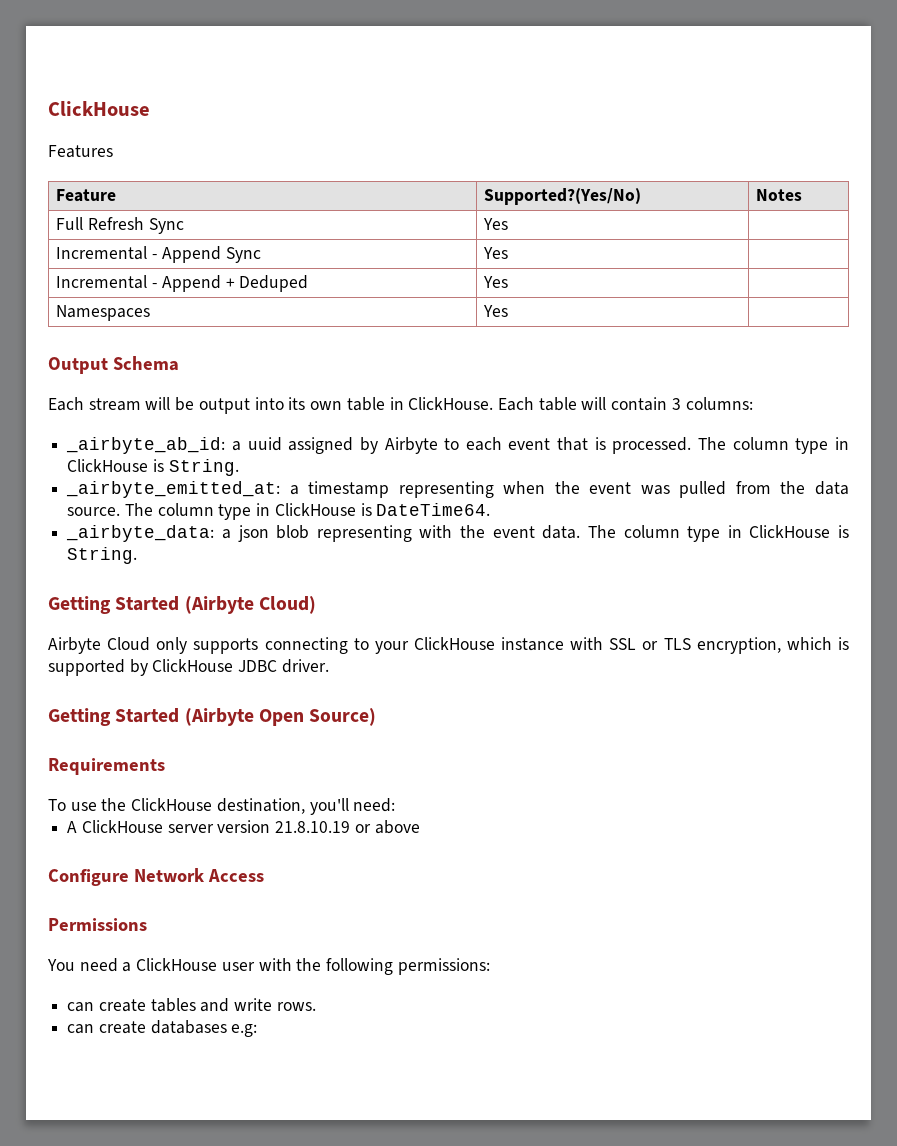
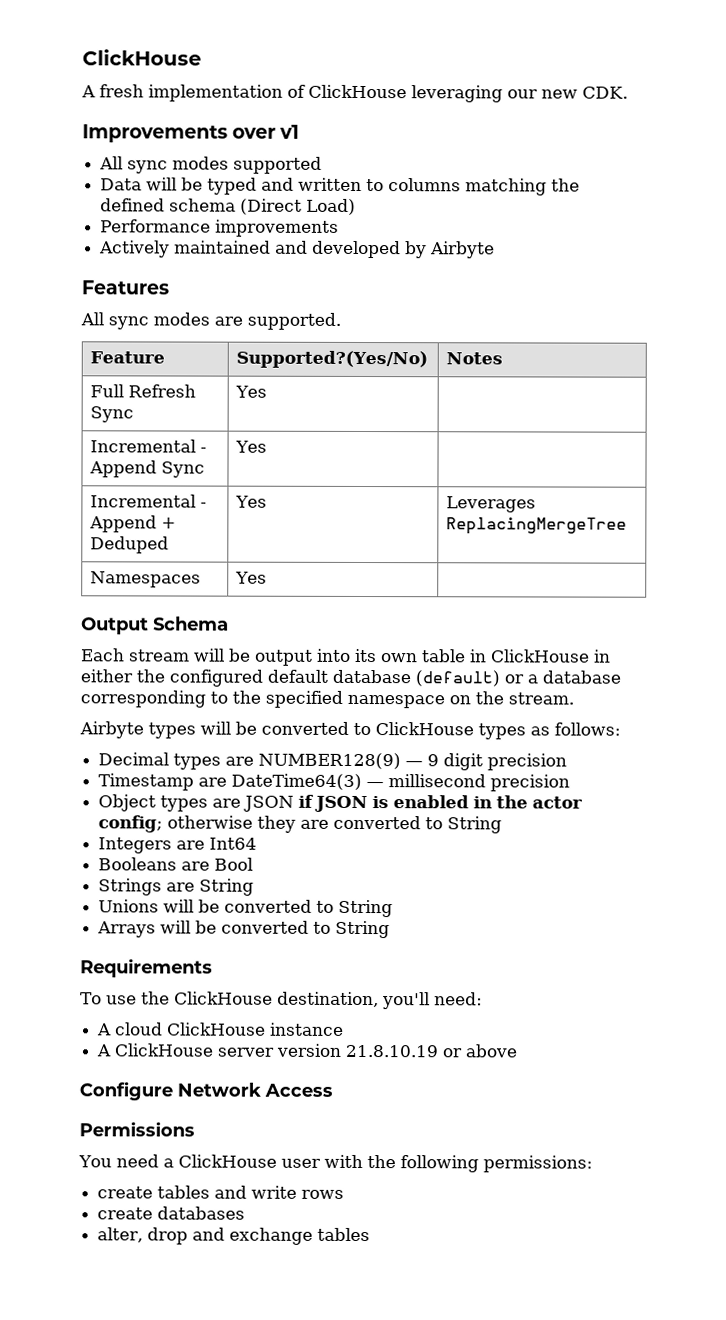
[48,145,113,158] Features -> [81,84,628,103] [82,124,300,143] [99,156,323,174] [100,177,581,196] [100,198,357,215] [100,219,340,237] [99,240,496,259] [81,280,169,295] [80,312,341,330] A fresh implementation of ClickHouse leveraging our new CDK. // Improvements over v1 // All sync modes supported // Data will be typed and written to columns matching the defined schema (Direct Load) // Performance improvements // Actively maintained and developed by Airbyte // Features // All sync modes are supported.
(509, 282) none -> [445,496,536,513] [445,517,627,535] Leverages ReplacingMergeTree
[408,397,753,411] [66,437,849,454] [67,459,239,476] [66,481,849,498] [67,503,491,520] [66,525,849,542] [67,547,138,564] [48,596,316,614] [48,637,849,654] [48,659,329,676] [48,708,377,726] ClickHouse. Each table will contain 3 columns: // _airbyte_ab_id: a uuid assigned by Airbyte to each event that is processed. The column type in ClickHouse is String. // _airbyte_emitted_at: a timestamp representing when the event was pulled from the data source. The column type in ClickHouse is DateTime64. // _airbyte_data: a json blob representing with the event data. The column type in ClickHouse is String. // Getting Started (Airbyte Cloud) // Airbyte Cloud only supports connecting to your ClickHouse instance with SSL or TLS encryption, which is supported by ClickHouse JDBC driver. // Getting Started (Airbyte Open Source) -> [490,649,611,663] [80,669,621,687] [80,690,574,709] [79,721,621,740] [98,752,568,771] [98,773,571,792] [98,794,584,813] [98,815,503,834] [98,837,258,854] [98,857,254,871] [98,878,255,896] [98,899,394,918] [97,920,391,939] ClickHouse in either the configured default database (default) or a database corresponding to the specified namespace on the stream. // Airbyte types will be converted to ClickHouse types as follows: // Decimal types are NUMBER128(9) — 9 digit precision // Timestamp are DateTime64(3) — millisecond precision // Object types are JSON if JSON is enabled in the actor config; otherwise they are converted to String // Integers are Int64 // Booleans are Bool // Strings are String // Unions will be converted to String // Arrays will be converted to String
(396, 805) none -> [97,1022,345,1036] // A cloud ClickHouse instance
[67,1002,95,1012] can -> (593, 1164) none
[276,1002,316,1011] [67,1024,95,1034] rows. // can -> [301,1189,345,1199] rows //
[231,1024,258,1037] e.g: -> [97,1227,371,1245] // alter, drop and exchange tables

